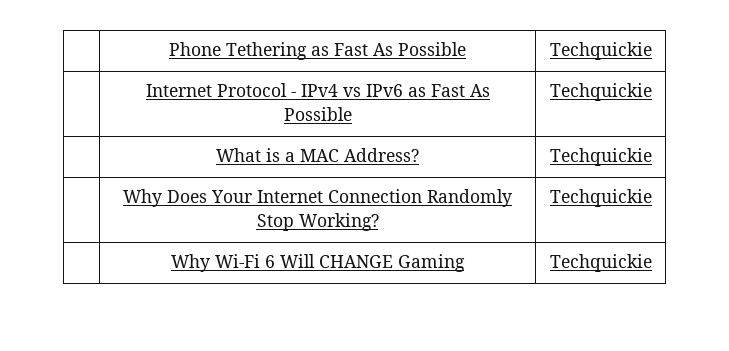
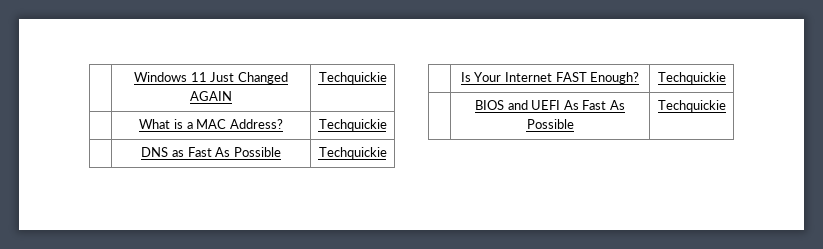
[169,42,466,60] [549,42,652,60] [145,83,490,97] [283,107,352,121] | Phone Tethering as Fast As Possible | Techquickie // | Internet Protocol - IPv4 vs IPv6 as Fast As Possible -> [134,72,288,84] [190,91,232,101] | Windows 11 Just Changed AGAIN
[122,189,512,207] [256,213,379,231] [549,189,652,207] [171,254,465,272] Why Does Your Internet Connection Randomly Stop Working? | Techquickie // | Why Wi-Fi 6 Will CHANGE Gaming -> [141,147,281,157] [318,147,387,159] [460,72,640,84] [657,72,726,84] [475,100,625,110] [526,119,574,129] DNS as Fast As Possible | Techquickie // | Is Your Internet FAST Enough? | Techquickie // | BIOS and UEFI As Fast As Possible

